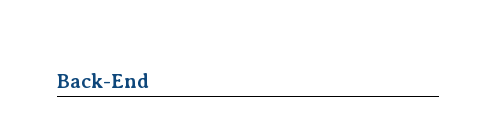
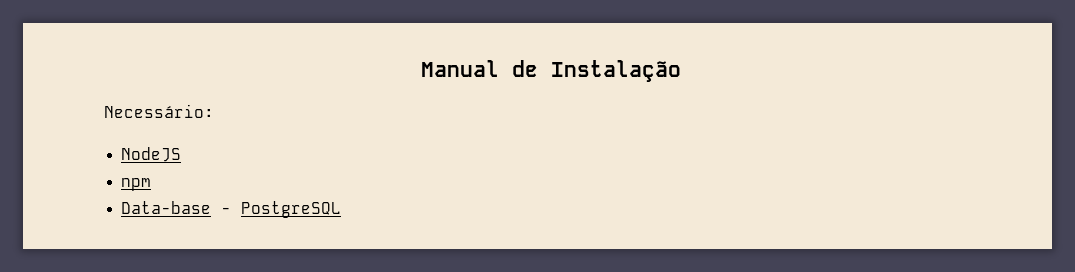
[57,73,149,88] Back-End -> [421,60,681,82] [104,104,214,118] [121,147,182,162] [121,178,152,191] [121,201,342,218] Manual de Instalação // Necessário: // NodeJS // npm // Data-base - PostgreSQL

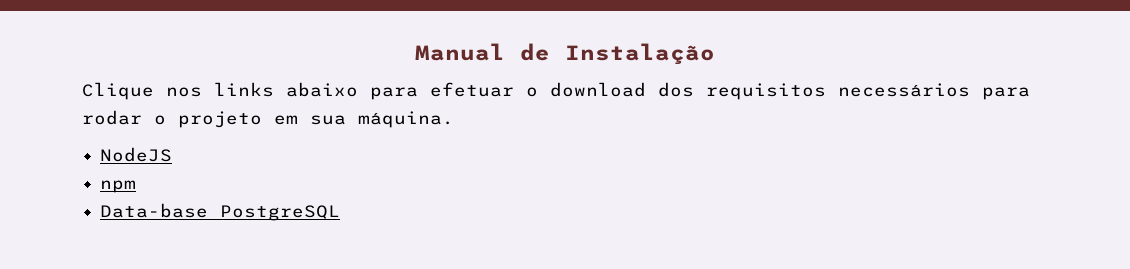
[104,104,214,118] Necessário: -> [82,82,1030,100] [82,110,454,128] Clique nos links abaixo para efetuar o download dos requisitos necessários para rodar o projeto em sua máquina.
[221,207,232,214] - -> (209, 210) none

